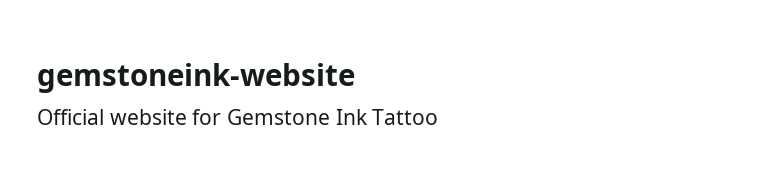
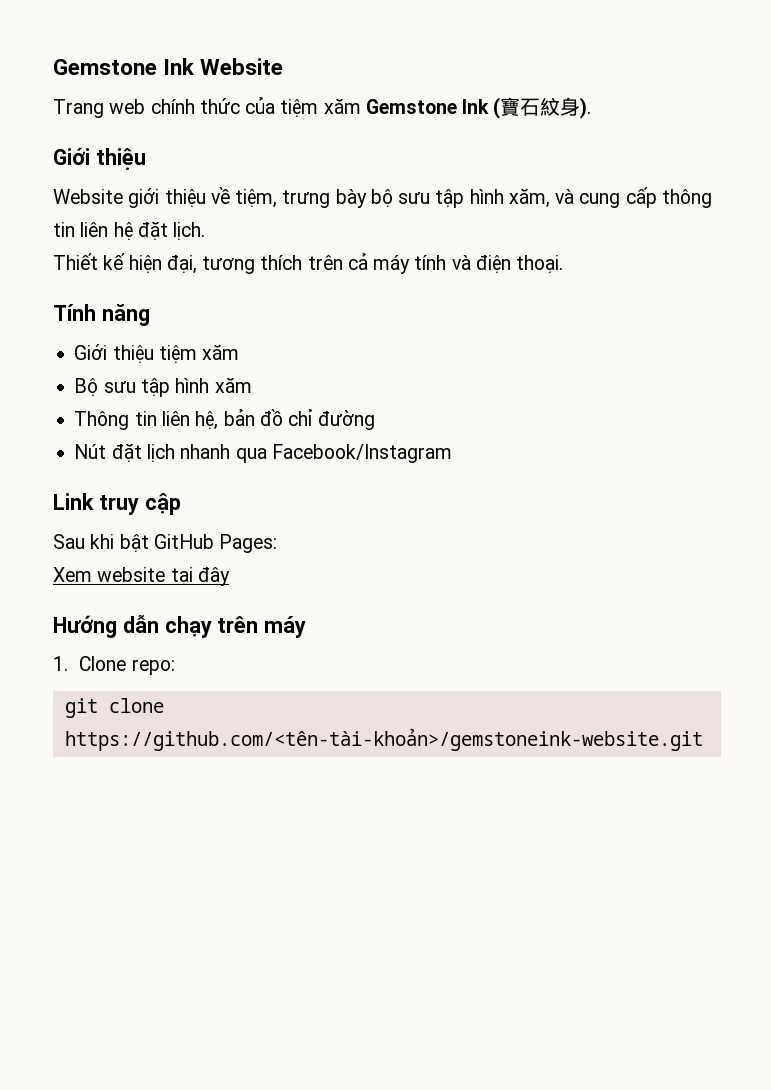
[37,63,355,93] [37,109,439,125] gemstoneink-website // Official website for Gemstone Ink Tattoo -> [53,58,284,75] [53,97,592,119] [53,147,146,170] [53,187,712,208] [53,222,206,240] [53,253,564,274] [53,304,150,326] [74,344,240,363] [74,378,252,397] [74,409,376,430] [74,444,452,463] [53,493,181,515] [53,534,278,553] [53,567,230,586] [53,614,307,638] [53,656,175,675] [64,698,164,718] [64,728,703,751] Gemstone Ink Website // Trang web chính thức của tiệm xăm Gemstone Ink (寶石紋身). // Giới thiệu // Website giới thiệu về tiệm, trưng bày bộ sưu tập hình xăm, và cung cấp thông tin liên hệ đặt lịch. // Thiết kế hiện đại, tương thích trên cả máy tính và điện thoại. // Tính năng // Giới thiệu tiệm xăm // Bộ sưu tập hình xăm // Thông tin liên hệ, bản đồ chỉ đường // Nút đặt lịch nhanh qua Facebook/Instagram // Link truy cập // Sau khi bật GitHub Pages: // Xem website tại đây // Hướng dẫn chạy trên máy // 1. Clone repo: // git clone https://github.com/<tên-tài-khoản>/gemstoneink-website.git

